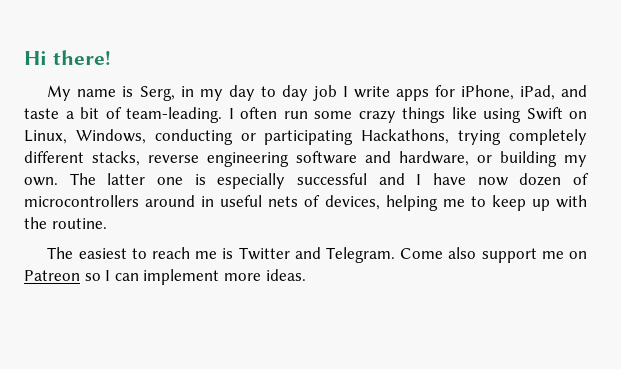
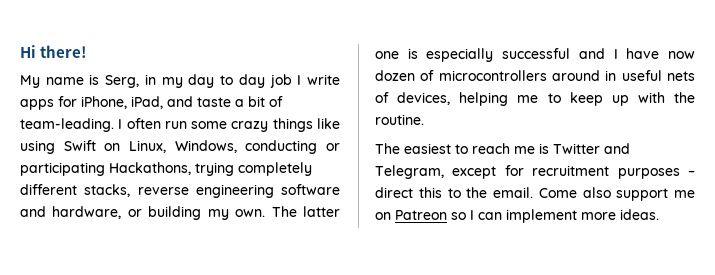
[325,247,395,263] Telegram. -> [375,165,695,179] [375,187,533,198] Telegram, except for recruitment purposes – direct this to the email.

